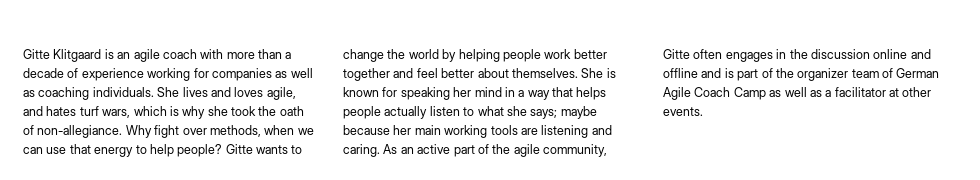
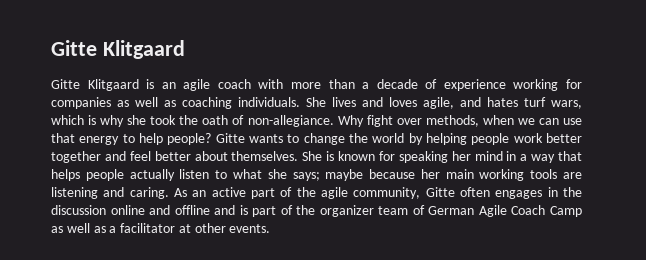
[23,49,102,62] Gitte Klitgaard -> [51,40,185,59] [51,79,139,91] Gitte Klitgaard // Gitte Klitgaard

